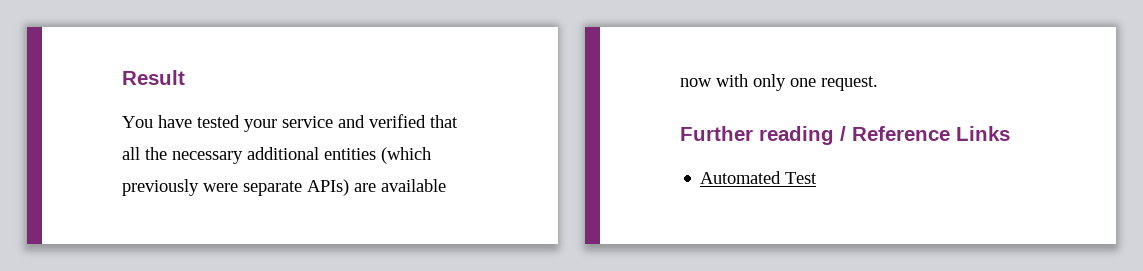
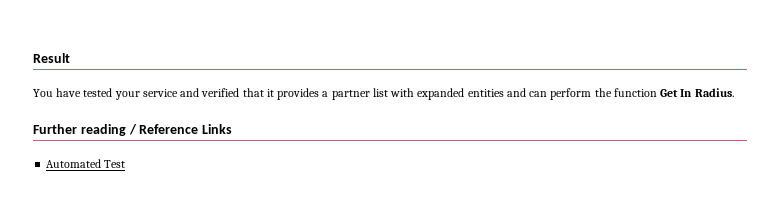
[122,147,431,164] [122,179,446,196] [680,74,878,91] all the necessary additional entities (which previously were separate APIs) are available now with only one request. -> [266,88,734,100] it provides a partner list with expanded entities and can perform the function Get In Radius.

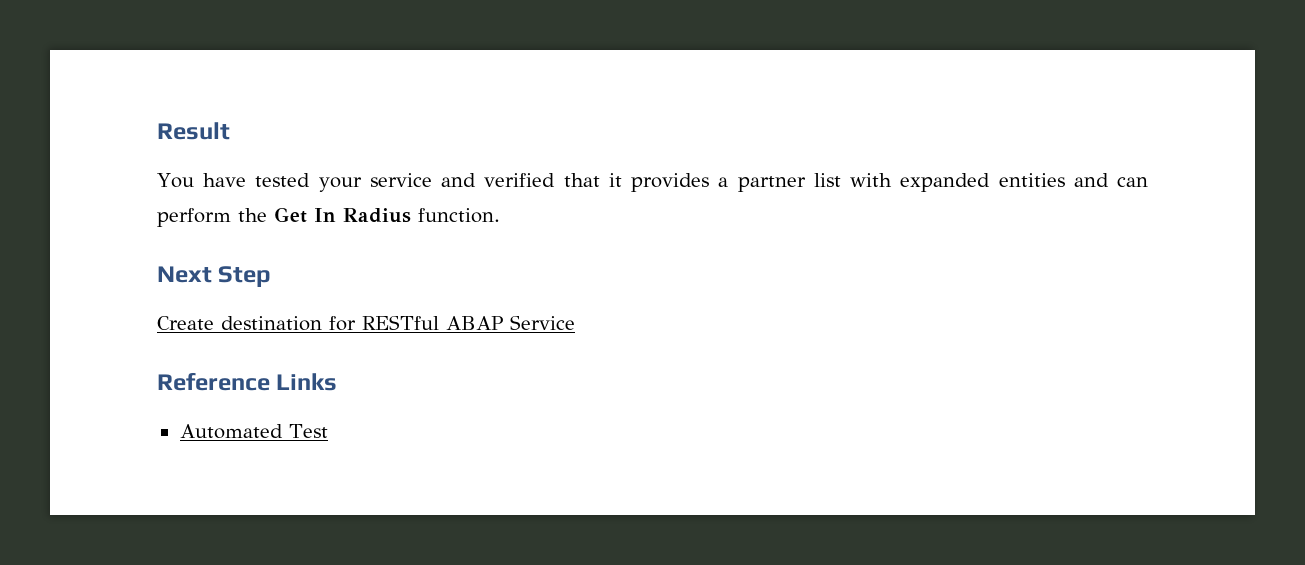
[613,88,657,97] function -> (267, 215) none
[694,88,734,97] [33,124,137,136] Radius. // Further reading / -> [343,208,500,223] [157,266,272,287] [157,315,575,331] Radius function. // Next Step // Create destination for RESTful ABAP Service //

